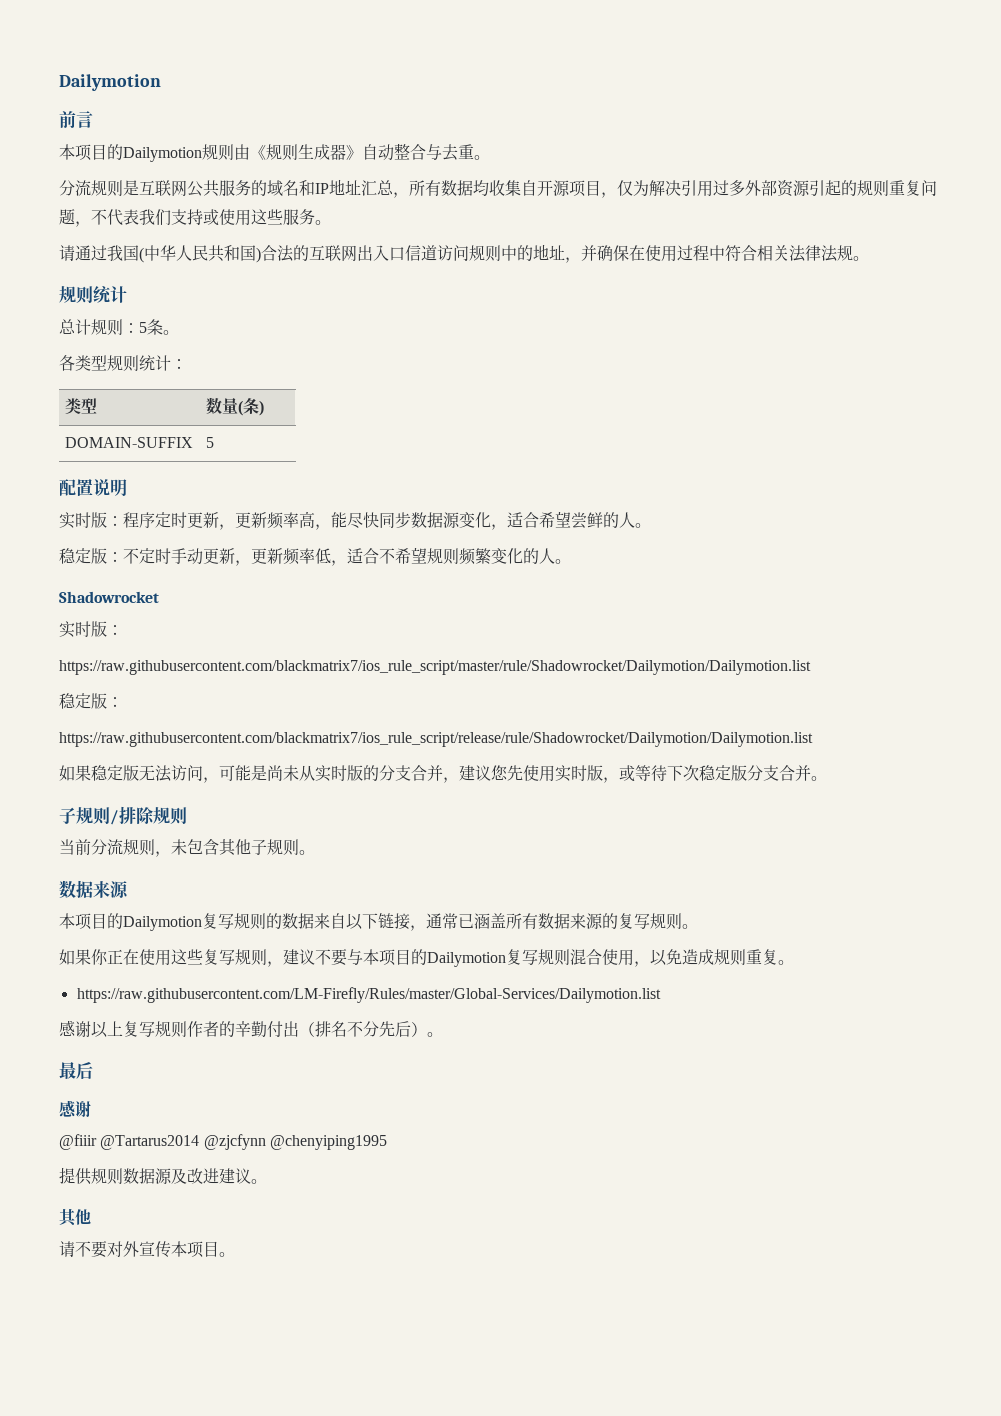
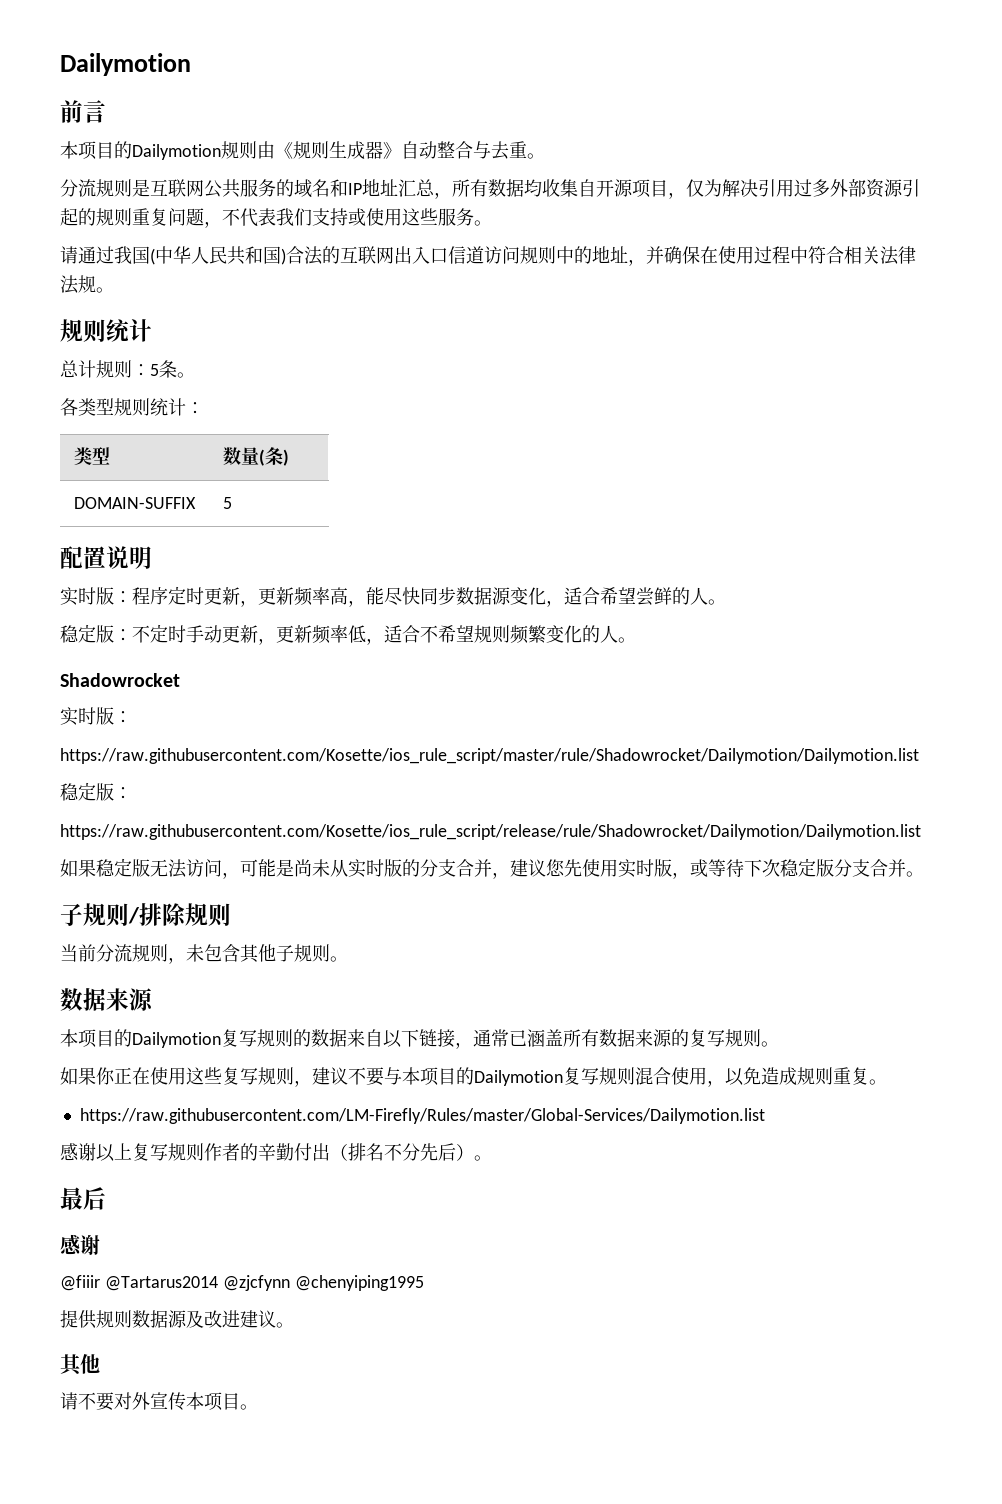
[59,660,811,675] https://raw.githubusercontent.com/blackmatrix7/ios_rule_script/master/rule/Shadowrocket/Dailymotion/Dailymotion.list -> [60,748,919,764] https://raw.githubusercontent.com/Kosette/ios_rule_script/master/rule/Shadowrocket/Dailymotion/Dailymotion.list
[59,732,813,747] https://raw.githubusercontent.com/blackmatrix7/ios_rule_script/release/rule/Shadowrocket/Dailymotion/Dailymotion.list -> [60,824,921,840] https://raw.githubusercontent.com/Kosette/ios_rule_script/release/rule/Shadowrocket/Dailymotion/Dailymotion.list

